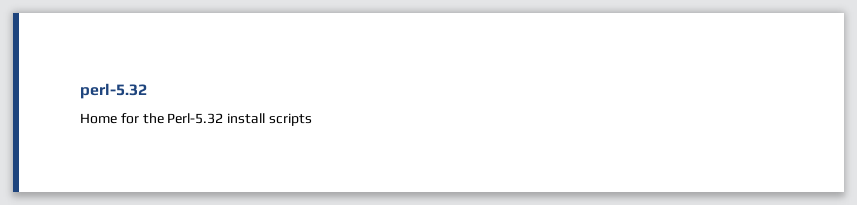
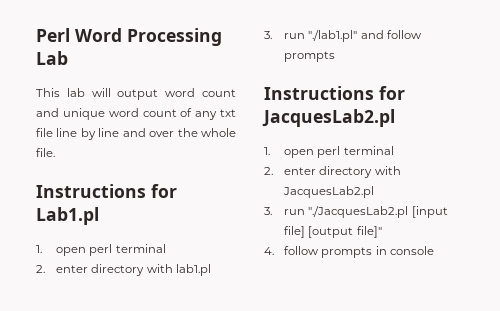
[80,83,147,99] [80,113,312,126] perl-5.32 // Home for the Perl-5.32 install scripts -> [36,28,222,46] [36,51,68,65] [36,88,236,100] [36,108,237,120] [36,128,236,140] [36,148,55,157] [36,184,177,198] [36,207,99,225] [36,244,166,256] [36,264,211,276] [264,30,422,42] [284,51,336,62] [264,86,405,100] [262,109,395,127] [264,146,394,158] [264,166,401,178] [283,186,375,198] [264,206,448,218] [284,226,382,238] [264,246,434,258] Perl Word Processing Lab // This lab will output word count and unique word count of any txt file line by line and over the whole file. // Instructions for Lab1.pl // 1. open perl terminal // 2. enter directory with lab1.pl // 3. run "./lab1.pl" and follow prompts // Instructions for JacquesLab2.pl // 1. open perl terminal // 2. enter directory with JacquesLab2.pl // 3. run "./JacquesLab2.pl [input file] [output file]" // 4. follow prompts in console

